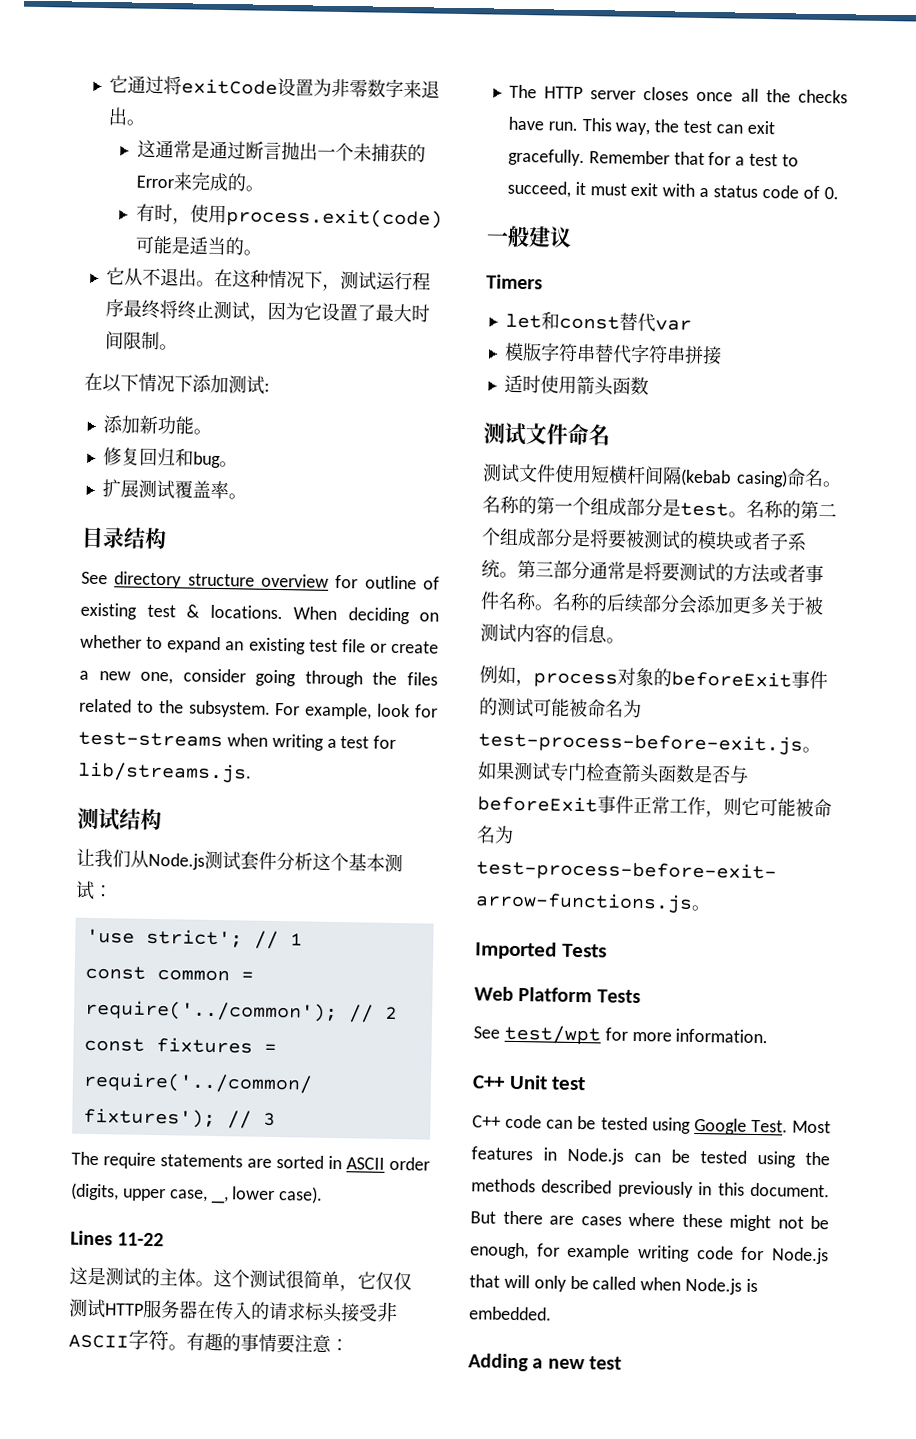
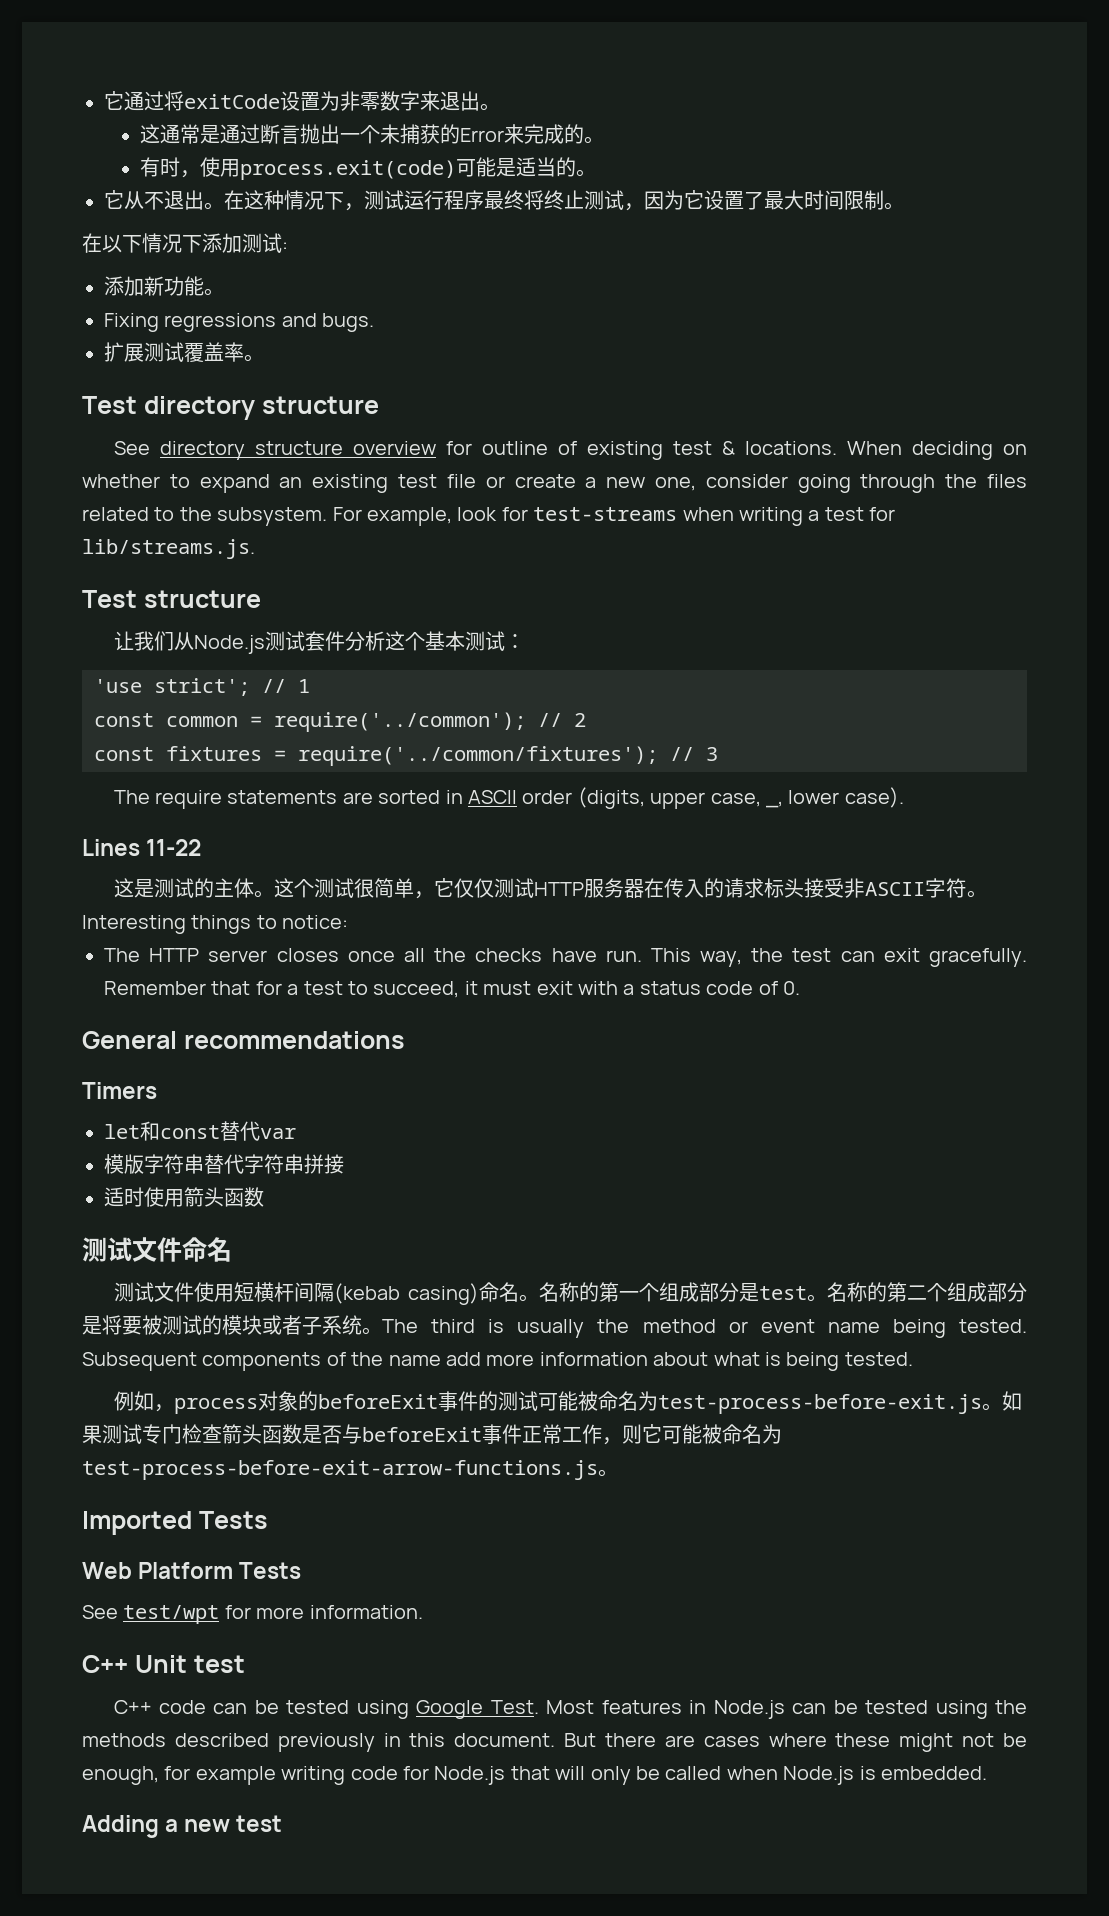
[102,447,238,469] 修复回归和bug。 -> [104,313,375,332] Fixing regressions and bugs.
[81,526,167,550] 目录结构 -> [82,396,379,420] Test directory structure
[77,807,162,831] 测试结构 -> [82,590,261,608] Test structure
[186,1332,349,1354] 有趣的事情要注意： -> [82,915,349,934] Interesting things to notice:
[486,225,572,248] 一般建议 -> [82,1031,405,1049] General recommendations
[517,559,824,584] [480,591,824,616] [480,623,625,644] 第三部分通常是将要测试的方法或者事件名称。名称的后续部分会添加更多关于被测试内容的信息。 -> [382,1319,1028,1338] [82,1352,913,1371] The third is usually the method or event name being tested. Subsequent components of the name add more information about what is being tested.

